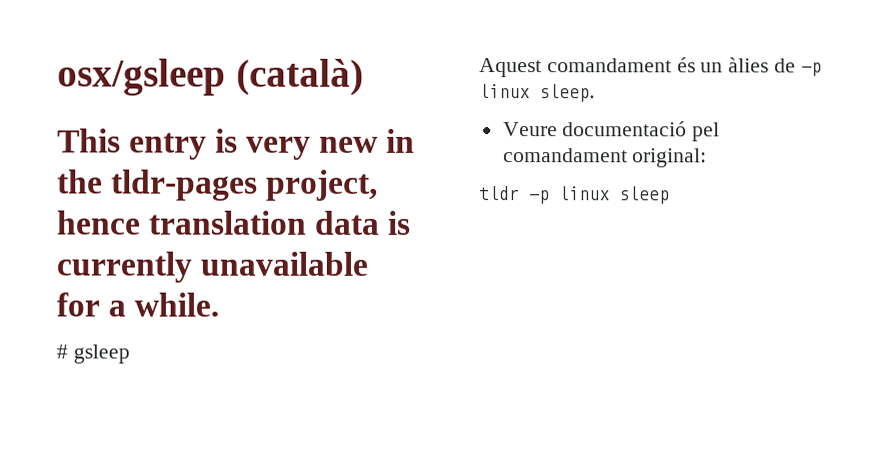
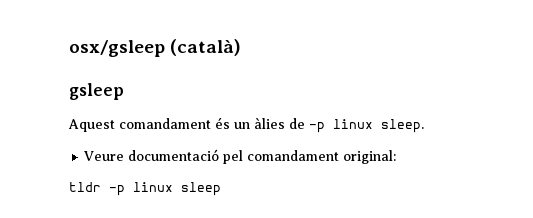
[57,128,416,160] [57,169,379,201] [56,210,412,235] [56,251,369,283] [56,292,220,317] [56,344,68,359] This entry is very new in the tldr-pages project, hence translation data is currently unavailable for a while. // # -> (242, 47) none

